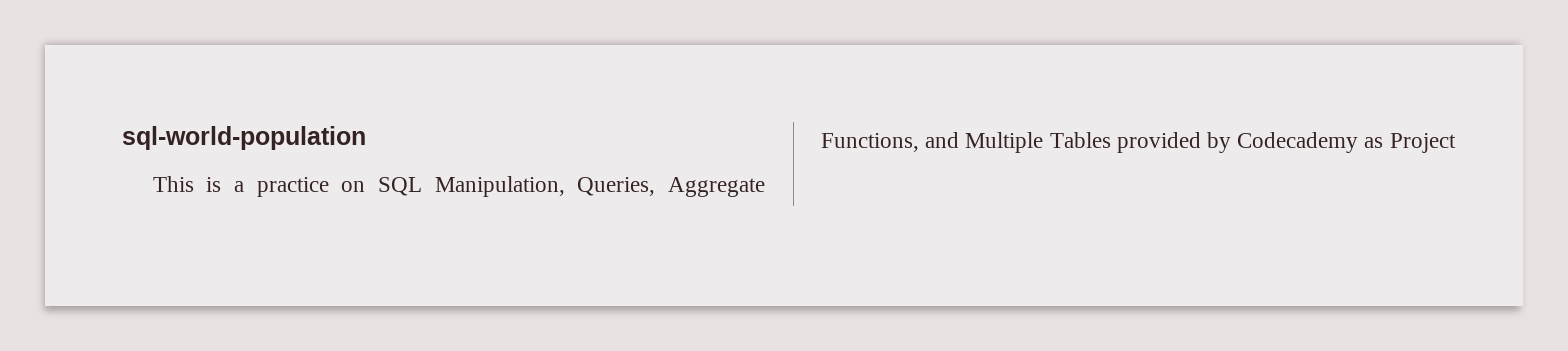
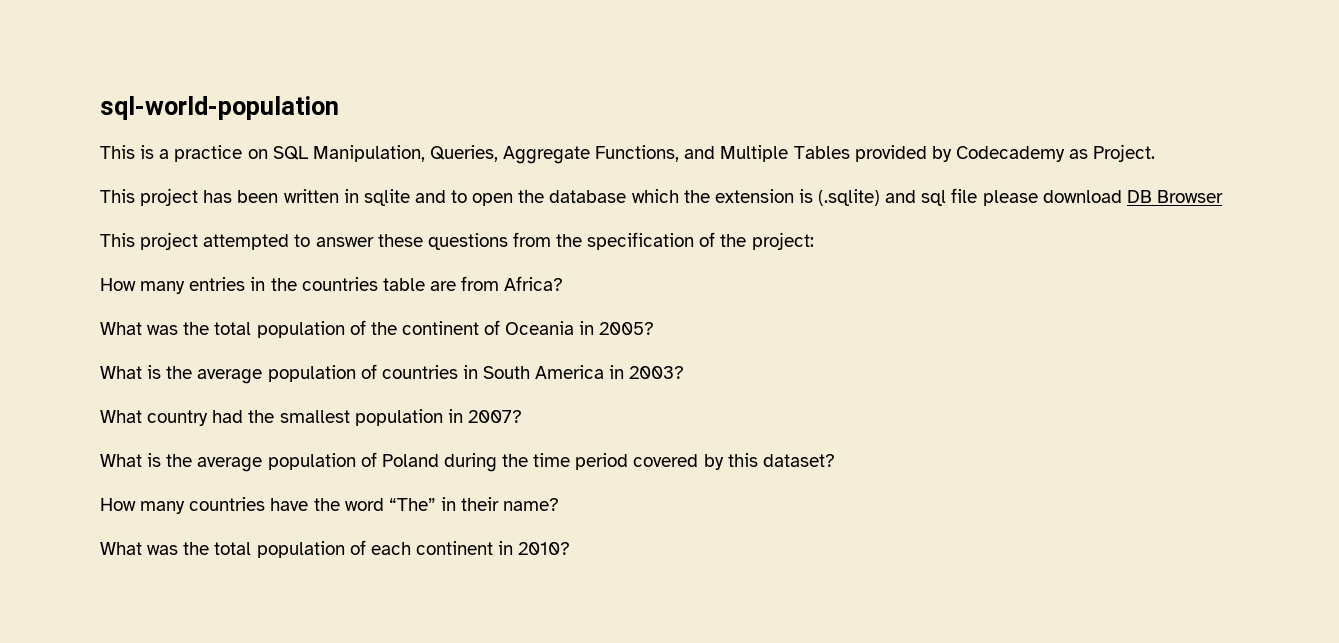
[1389,133,1456,153] Project -> [1093,144,1156,162] [100,188,1223,206] [100,232,814,250] [100,276,564,294] [100,320,655,338] [100,364,685,384] [100,409,522,426] [100,452,835,472] [100,497,560,514] [100,540,571,558] Project. // This project has been written in sqlite and to open the database which the extension is (.sqlite) and sql file please download DB Browser // This project attempted to answer these questions from the specification of the project: // How many entries in the countries table are from Africa? // What was the total population of the continent of Oceania in 2005? // What is the average population of countries in South America in 2003? // What country had the smallest population in 2007? // What is the average population of Poland during the time period covered by this dataset? // How many countries have the word “The” in their name? // What was the total population of each continent in 2010?

